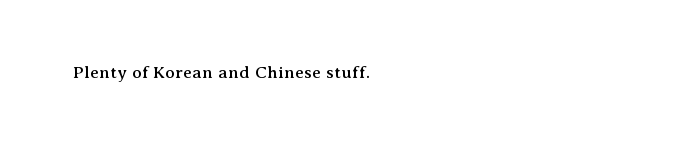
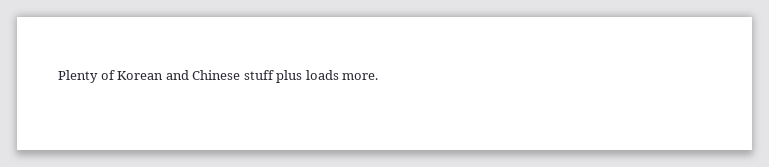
[325,66,370,78] stuff. -> [243,70,379,83] stuff plus loads more.

